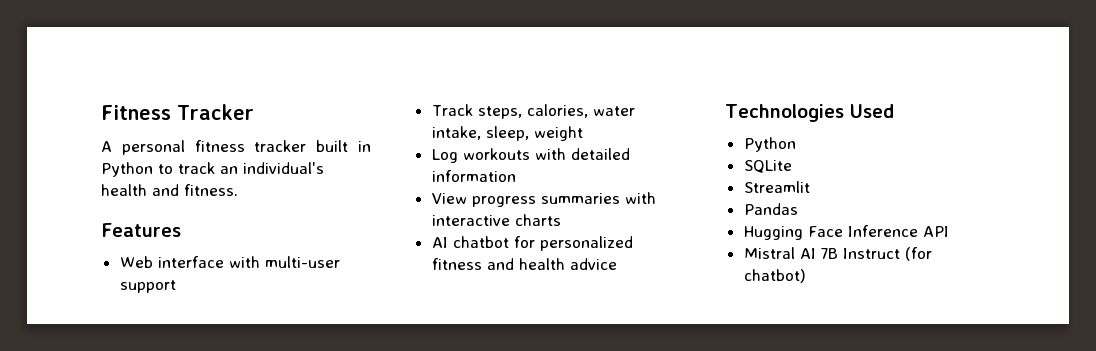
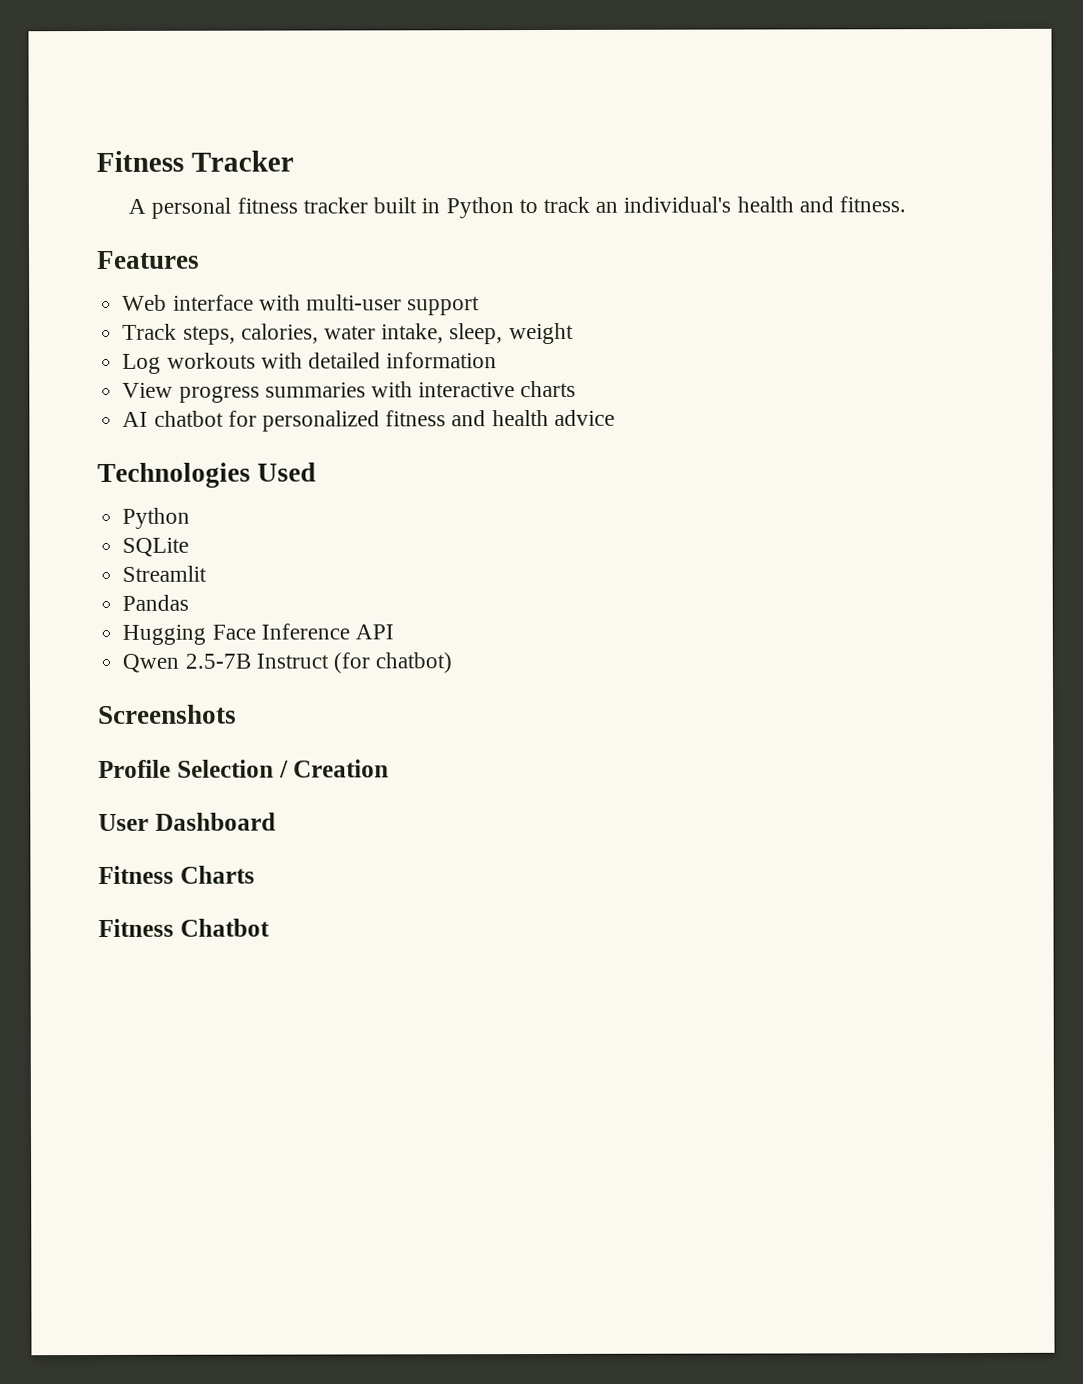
[743,247,838,259] Mistral AI 7B -> [122,653,251,673] Qwen 2.5-7B
(806, 276) none -> [98,704,237,725] [98,759,390,779] [98,812,276,832] [98,865,255,885] [98,918,270,938] // Screenshots // Profile Selection / Creation // User Dashboard // Fitness Charts // Fitness Chatbot

